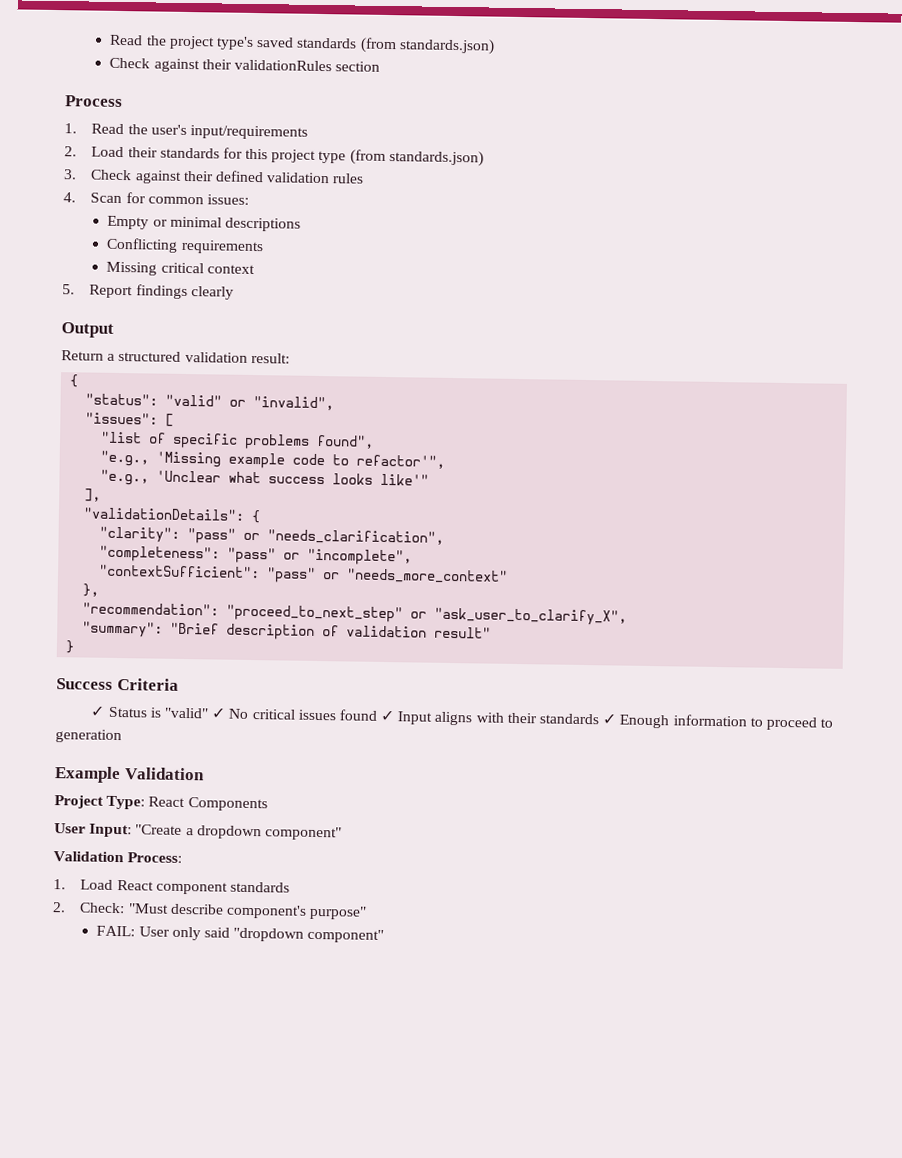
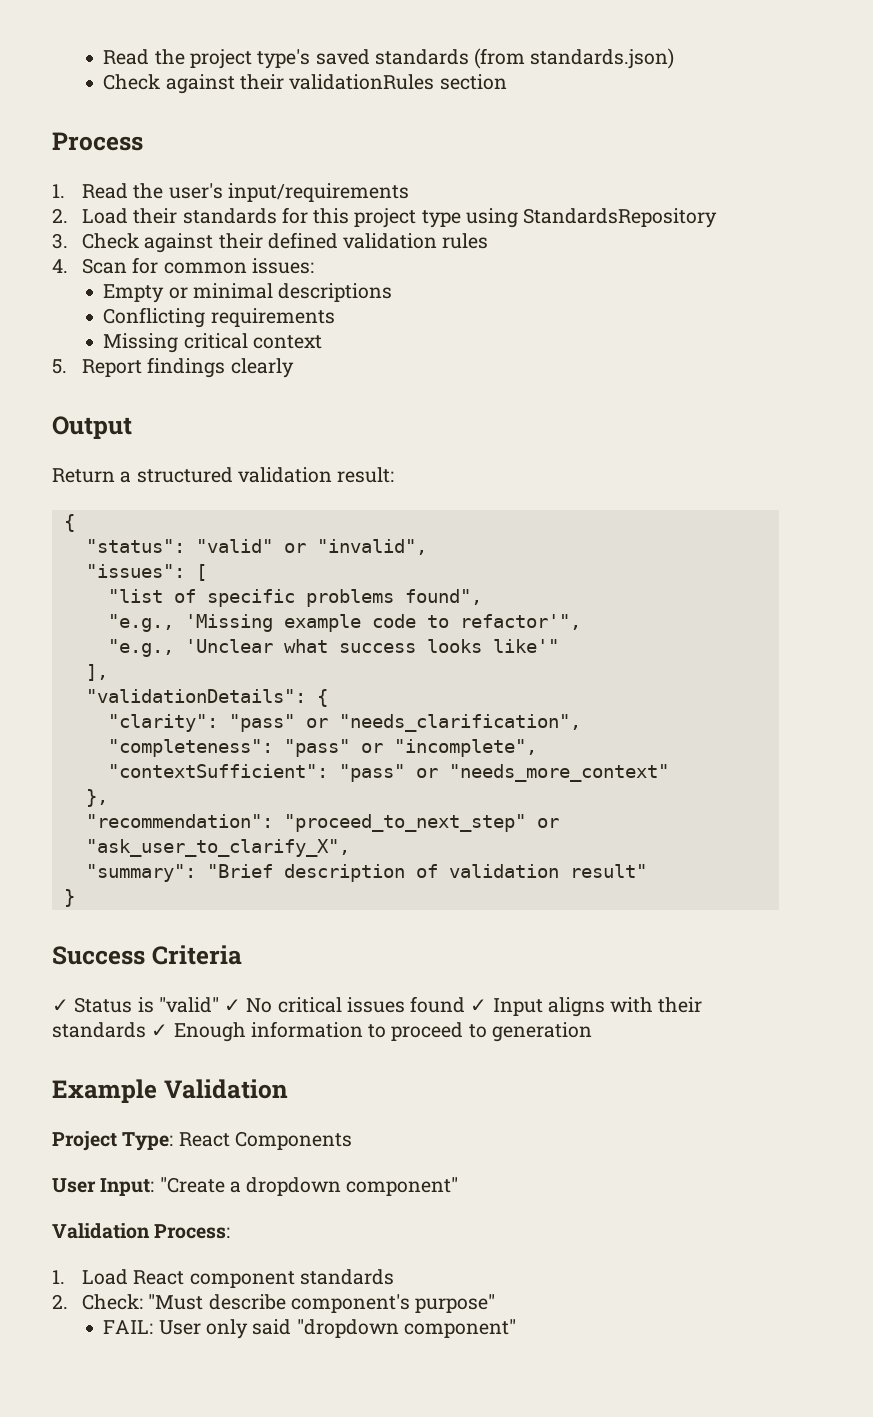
[349,149,484,167] (from standards.json) -> [465,208,718,228] using StandardsRepository

